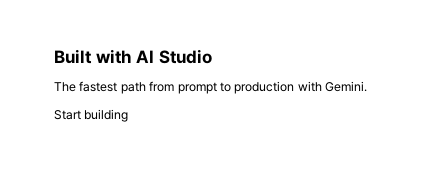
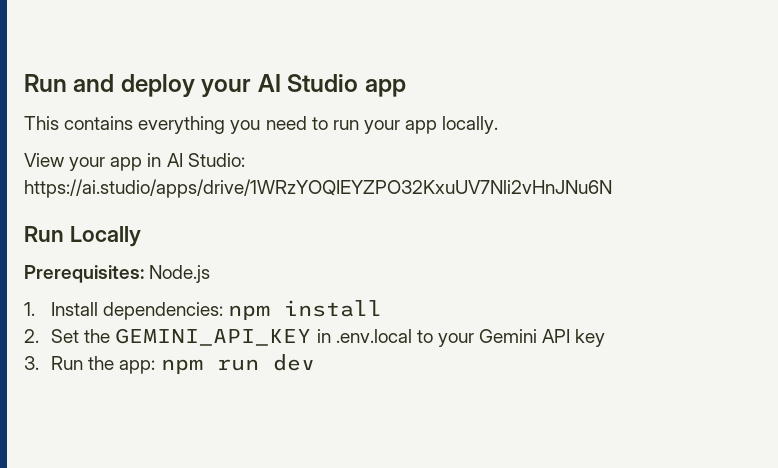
[54,49,213,64] [54,81,367,94] [54,109,129,122] Built with AI Studio // The fastest path from prompt to production with Gemini. // Start building -> [24,74,406,97] [24,116,499,134] [24,153,245,171] [24,179,612,198] [24,226,141,247] [24,265,211,283] [24,300,383,320] [24,328,606,347] [24,354,315,374] Run and deploy your AI Studio app // This contains everything you need to run your app locally. // View your app in AI Studio: https://ai.studio/apps/drive/1WRzYOQIEYZPO32KxuUV7Nli2vHnJNu6N // Run Locally // Prerequisites: Node.js // 1. Install dependencies: npm install // 2. Set the GEMINI_API_KEY in .env.local to your Gemini API key // 3. Run the app: npm run dev

